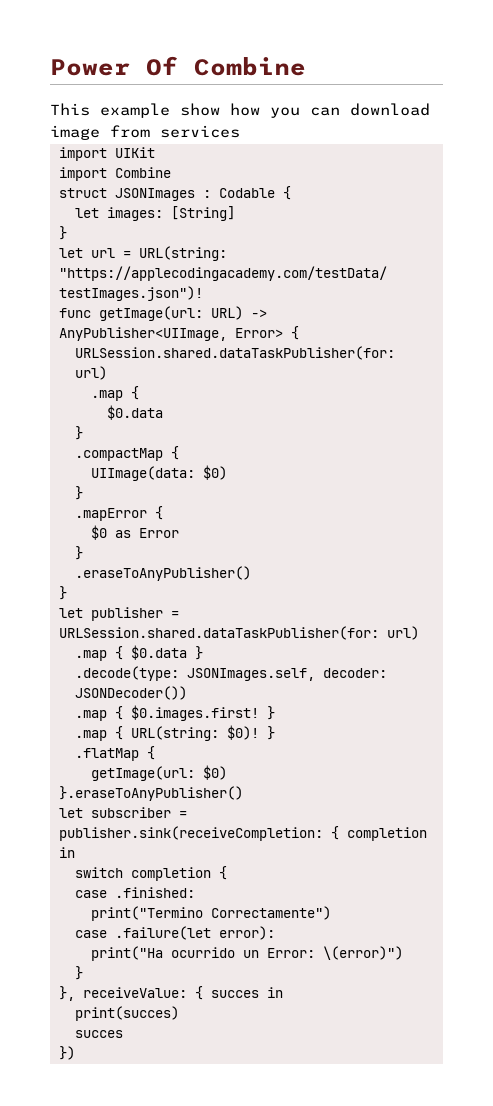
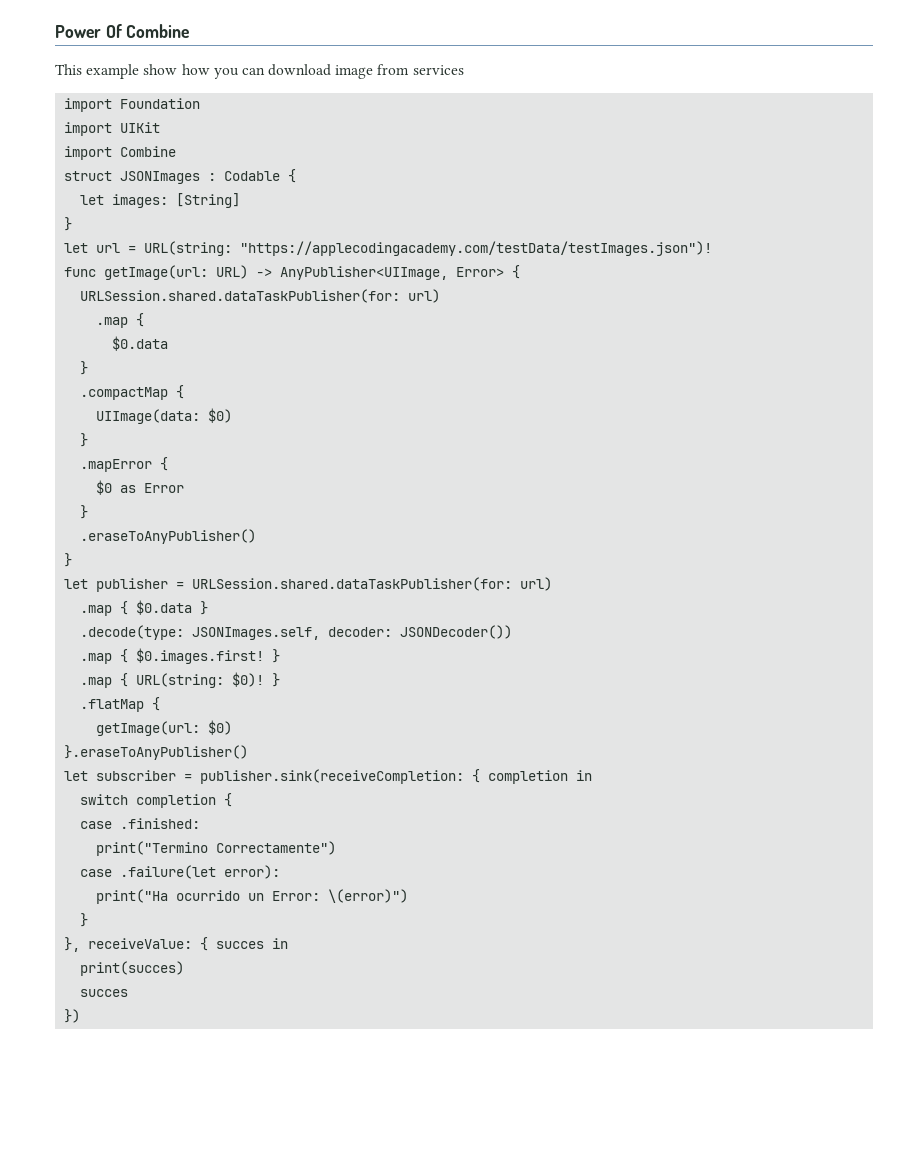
(240, 131) none -> [64,98,201,112] // import Foundation

